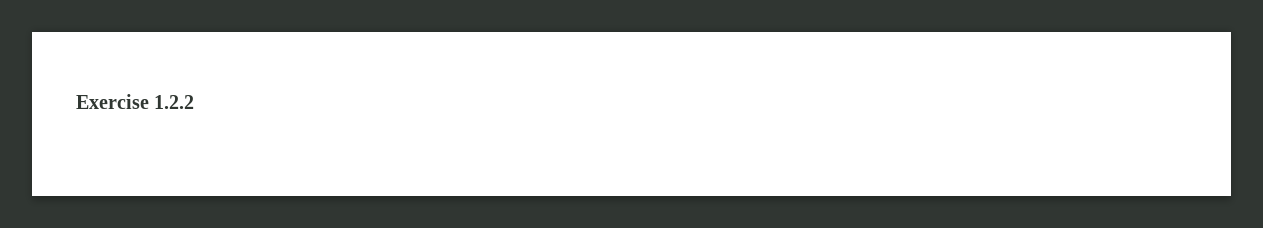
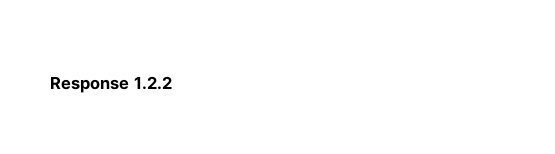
[76,94,149,109] Exercise -> [50,76,129,93] Response

